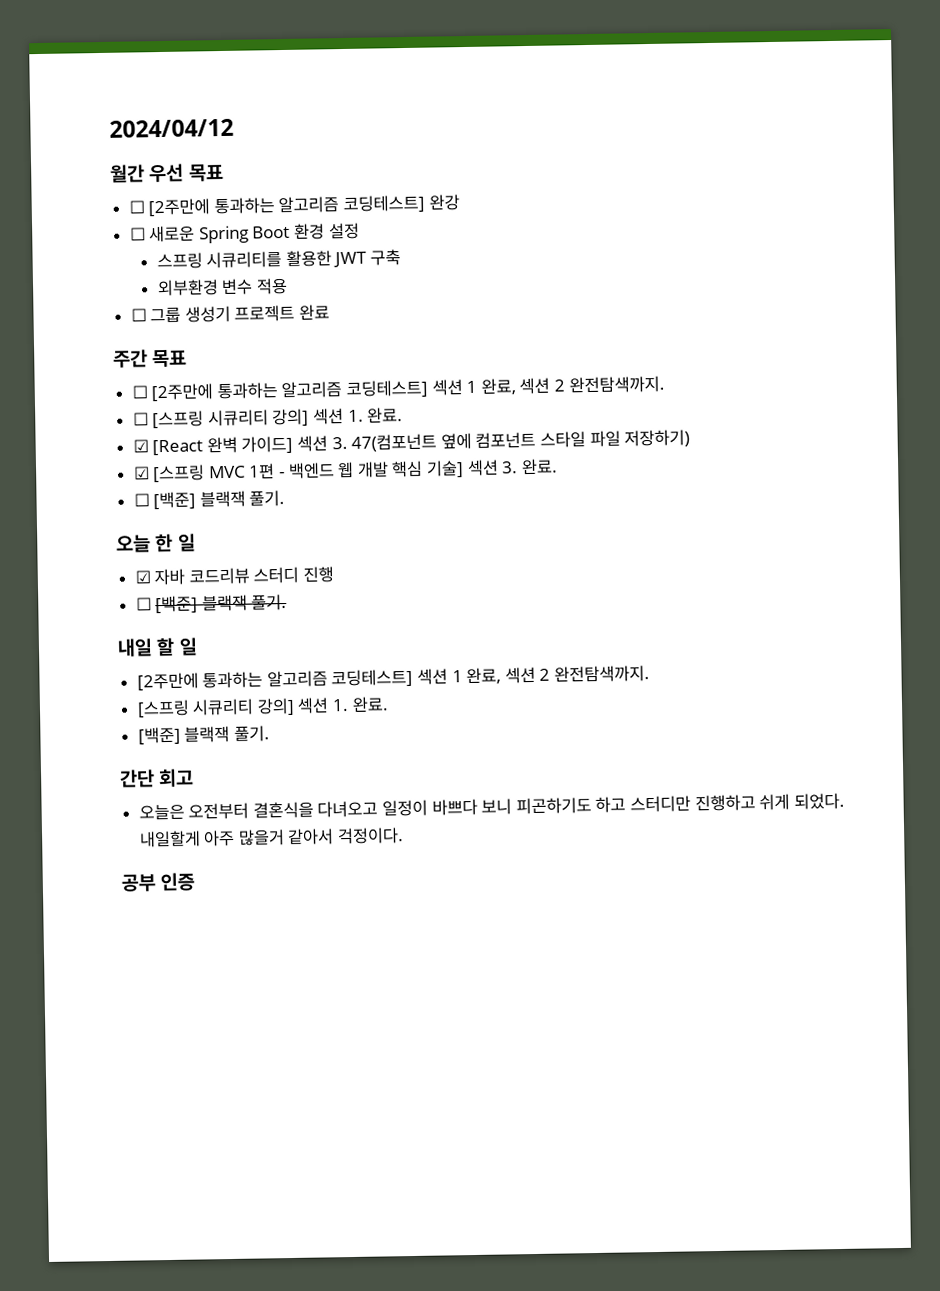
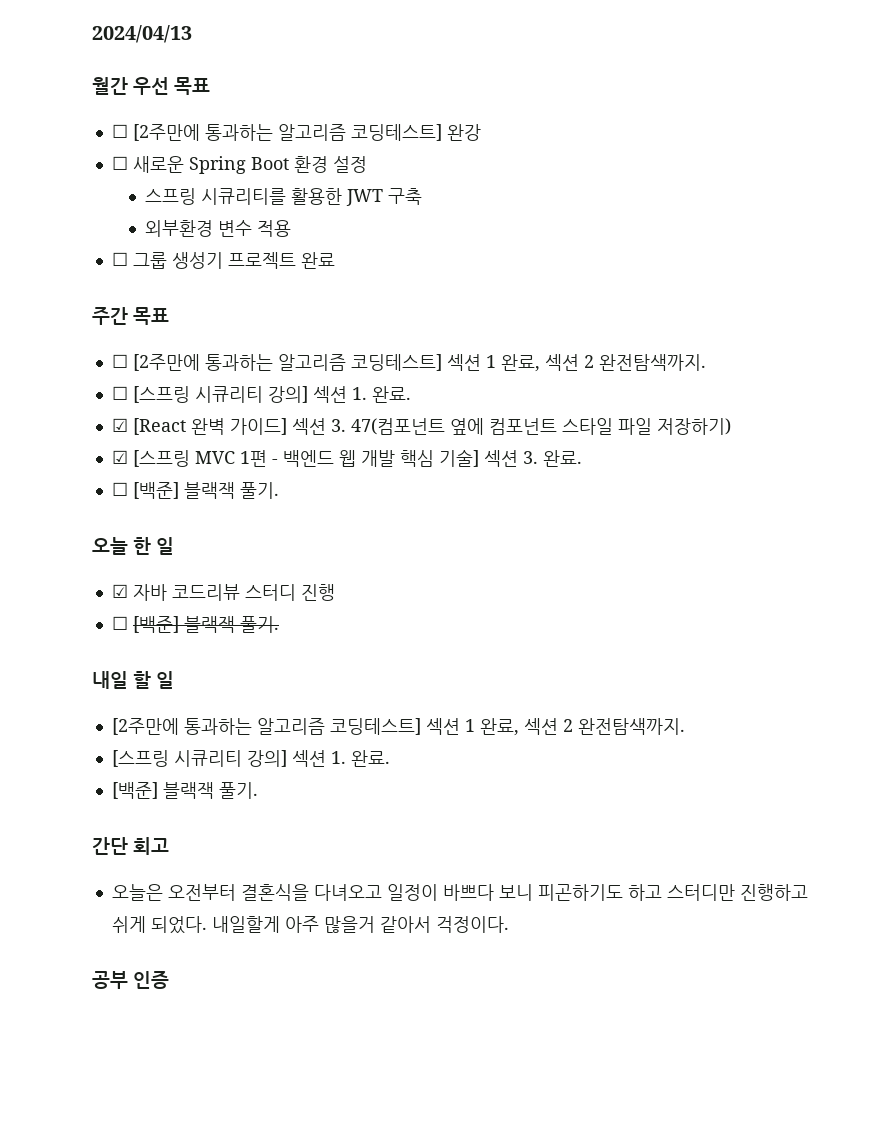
[109,118,234,138] 2024/04/12 -> [92,25,192,43] 2024/04/13

